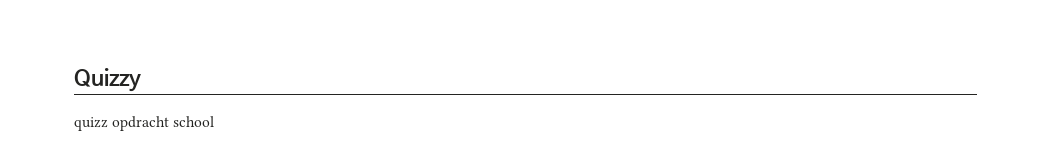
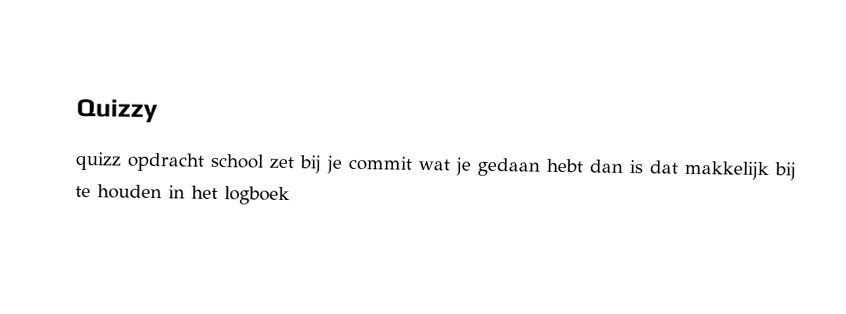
(215, 121) none -> [269,155,796,181] [75,184,290,206] zet bij je commit wat je gedaan hebt dan is dat makkelijk bij te houden in het logboek

